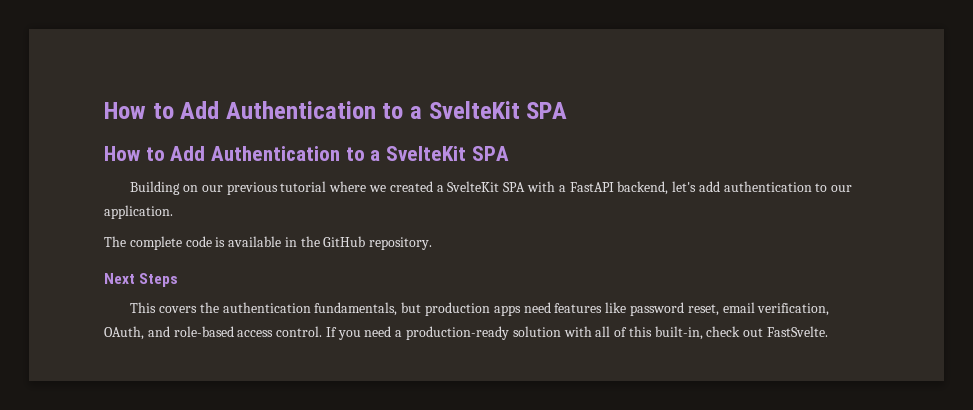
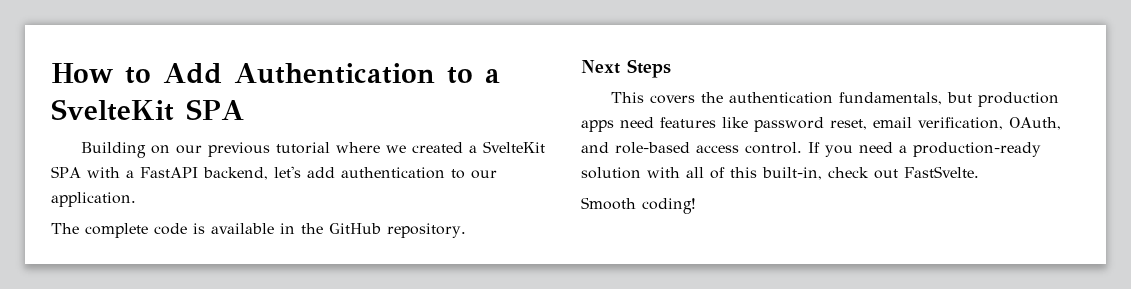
[104,101,568,119] [104,146,509,161] How to Add Authentication to a SvelteKit SPA // How to Add Authentication to a SvelteKit SPA -> [51,63,500,84] [51,99,244,121] How to Add Authentication to a SvelteKit SPA
(829, 331) none -> [581,197,696,214] // Smooth coding!

